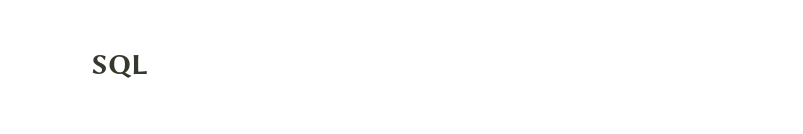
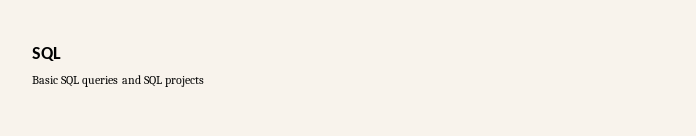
[92,55,148,78] SQL -> [32,47,61,61] [32,75,205,87] SQL // Basic SQL queries and SQL projects

